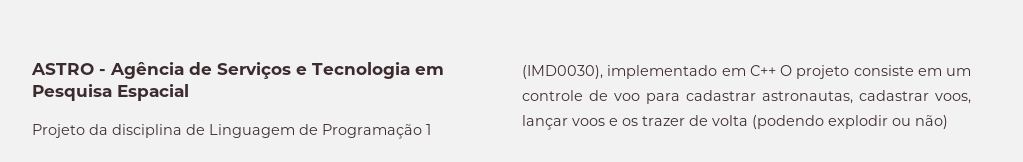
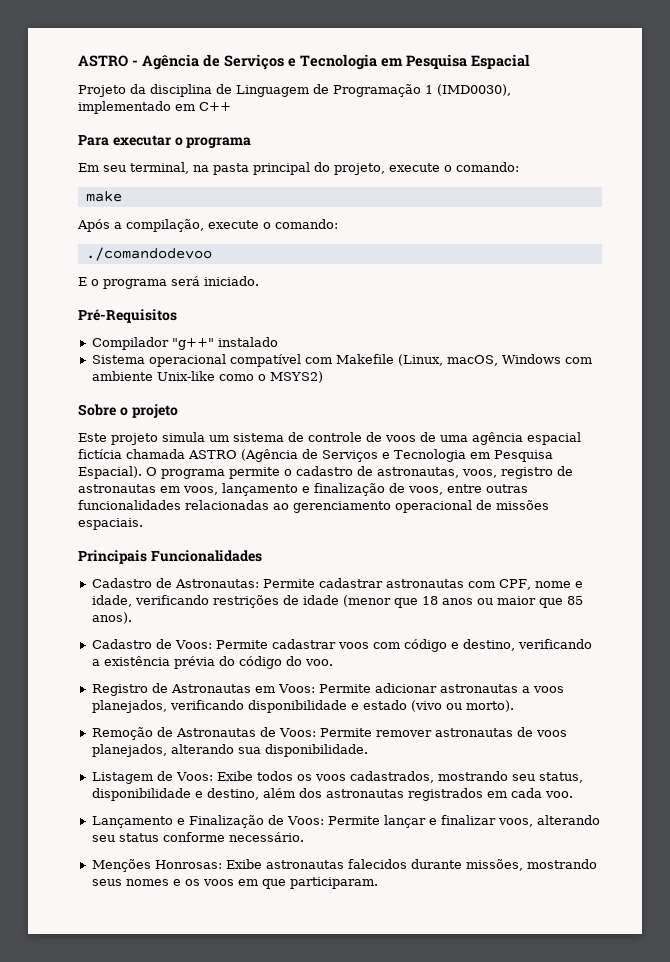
[780,65,971,79] [522,90,971,104] [522,115,948,130] O projeto consiste em um controle de voo para cadastrar astronautas, cadastrar voos, lançar voos e os trazer de volta (podendo explodir ou não) -> [78,135,252,148] [78,162,519,175] [85,191,122,202] [77,219,338,232] [85,247,212,261] [78,276,259,289] [78,309,177,323] [91,337,278,350] [91,354,592,367] [91,371,323,383] [78,404,178,418] [78,432,581,445] [78,449,553,462] [78,466,573,479] [78,483,528,496] [78,500,549,513] [78,518,143,530] [78,550,262,564] [91,578,583,590] [91,595,583,608] [91,612,132,624] [91,639,592,652] [91,656,333,669] [91,683,564,696] [91,700,514,713] [91,727,567,740] [91,744,368,757] [91,771,583,784] [91,788,573,801] [91,815,600,828] [91,832,304,842] [91,859,597,872] [91,877,378,889] // Para executar o programa // Em seu terminal, na pasta principal do projeto, execute o comando: // make // Após a compilação, execute o comando: // ./comandodevoo // E o programa será iniciado. // Pré-Requisitos // Compilador "g++" instalado // Sistema operacional compatível com Makefile (Linux, macOS, Windows com ambiente Unix-like como o MSYS2) // Sobre o projeto // Este projeto simula um sistema de controle de voos de uma agência espacial fictícia chamada ASTRO (Agência de Serviços e Tecnologia em Pesquisa Espacial). O programa permite o cadastro de astronautas, voos, registro de astronautas em voos, lançamento e finalização de voos, entre outras funcionalidades relacionadas ao gerenciamento operacional de missões espaciais. // Principais Funcionalidades // Cadastro de Astronautas: Permite cadastrar astronautas com CPF, nome e idade, verificando restrições de idade (menor que 18 anos ou maior que 85 anos). // Cadastro de Voos: Permite cadastrar voos com código e destino, verificando a existência prévia do código do voo. // Registro de Astronautas em Voos: Permite adicionar astronautas a voos planejados, verificando disponibilidade e estado (vivo ou morto). // Remoção de Astronautas de Voos: Permite remover astronautas de voos planejados, alterando sua disponibilidade. // Listagem de Voos: Exibe todos os voos cadastrados, mostrando seu status, disponibilidade e destino, além dos astronautas registrados em cada voo. // Lançamento e Finalização de Voos: Permite lançar e finalizar voos, alterando seu status conforme necessário. // Menções Honrosas: Exibe astronautas falecidos durante missões, mostrando seus nomes e os voos em que participaram.

